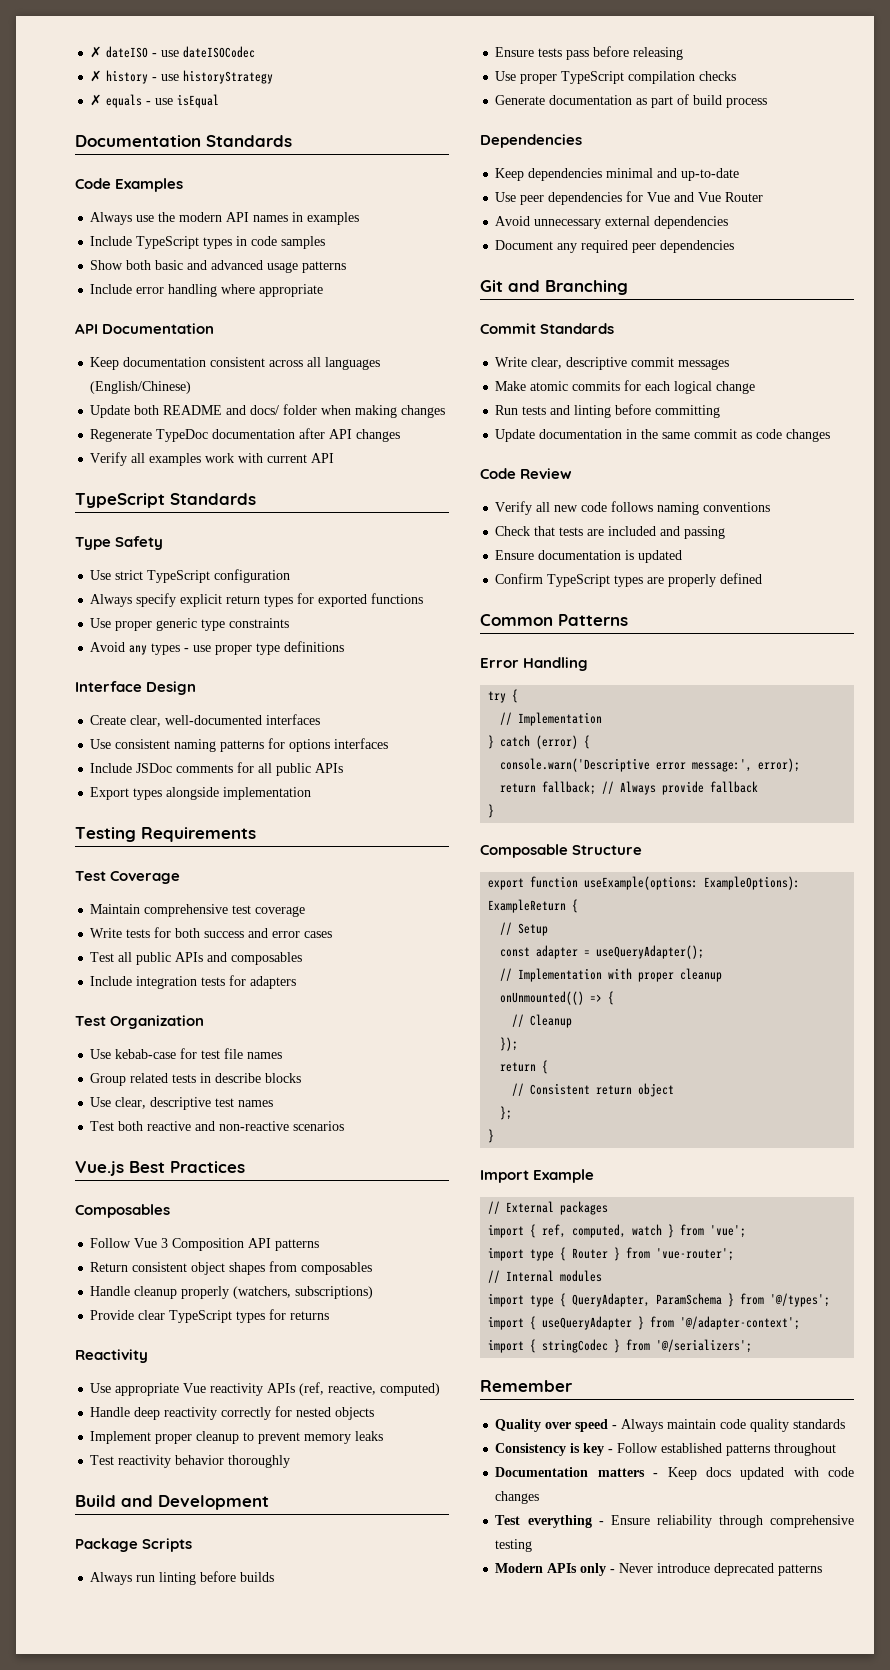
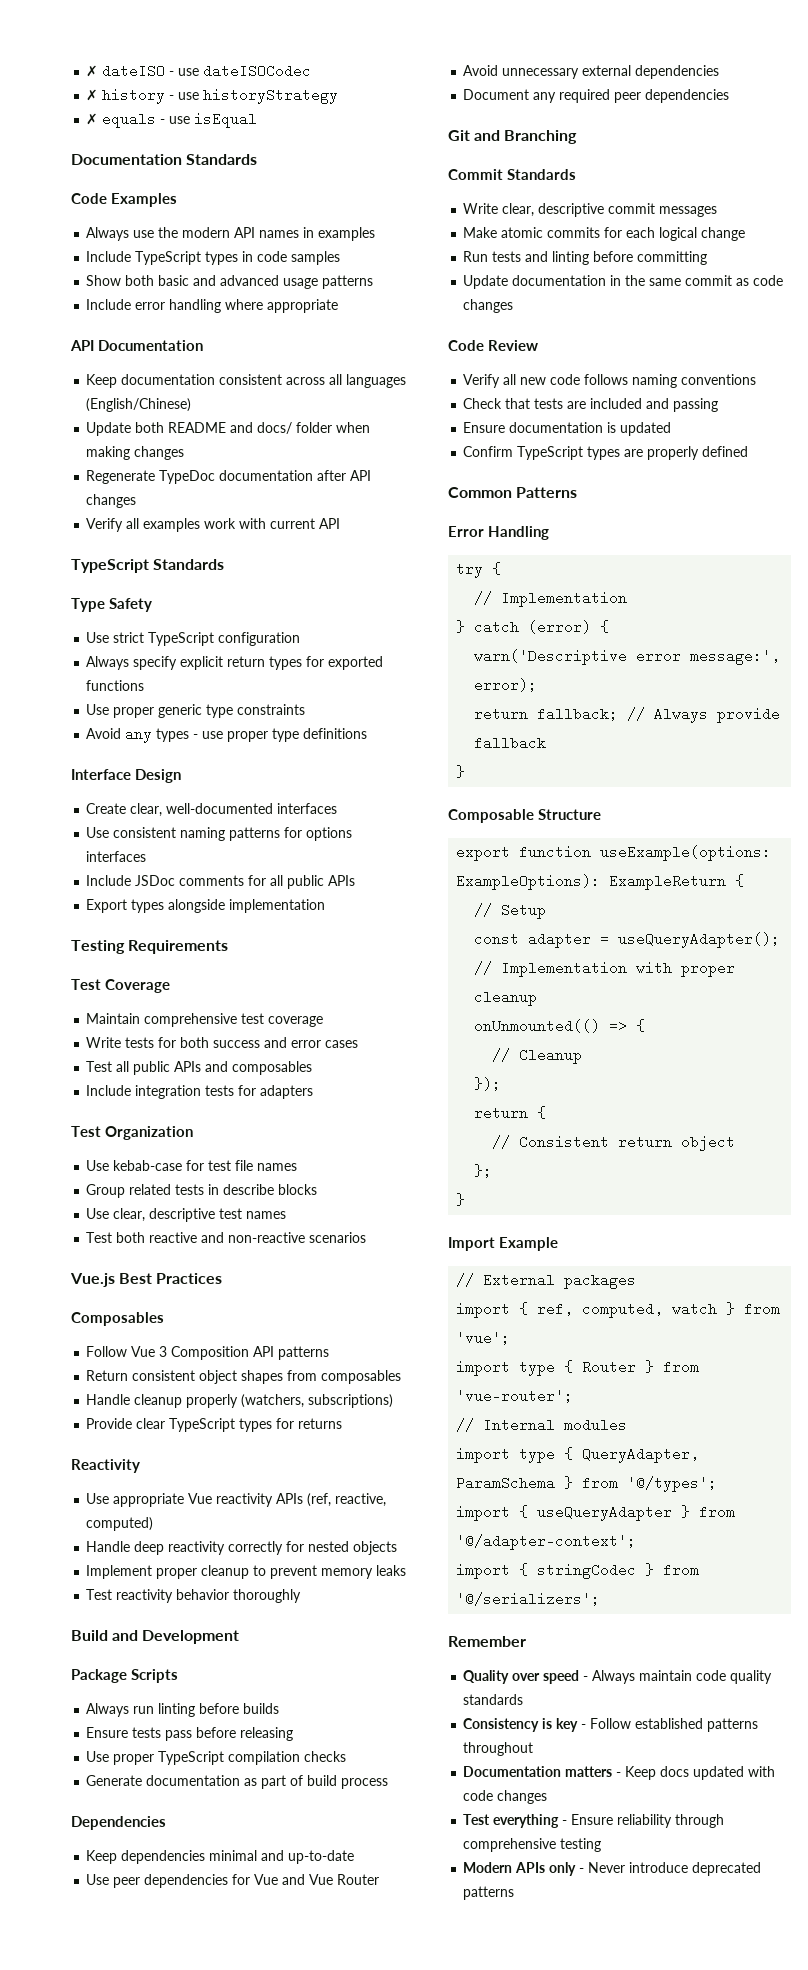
[500,758,651,772] console.warn('Descriptive -> [474,649,628,665] warn('Descriptive

